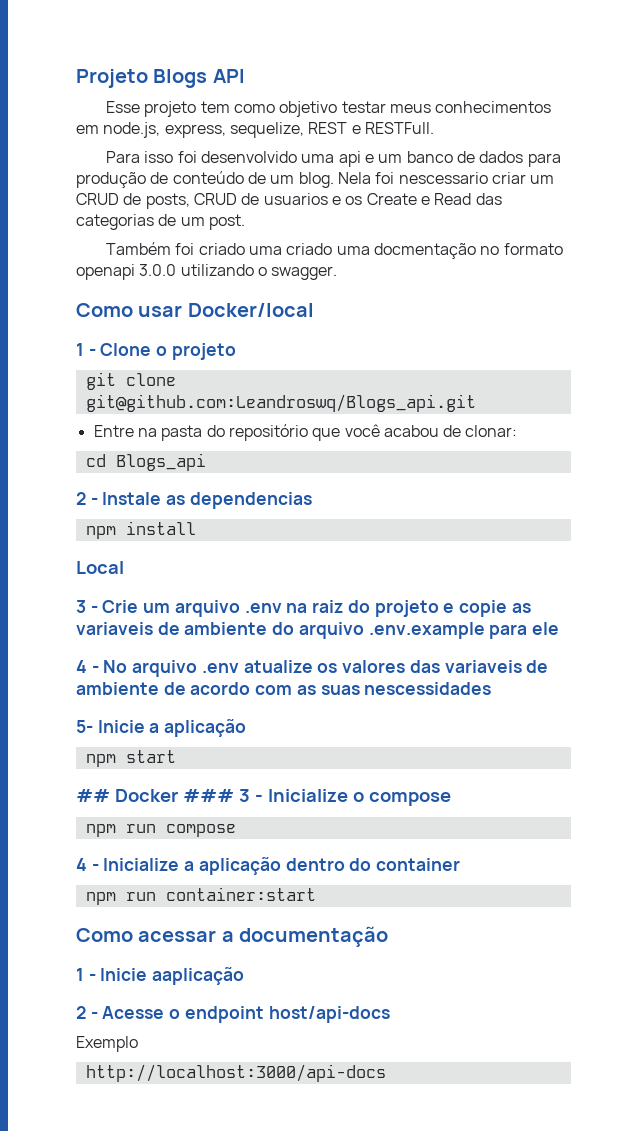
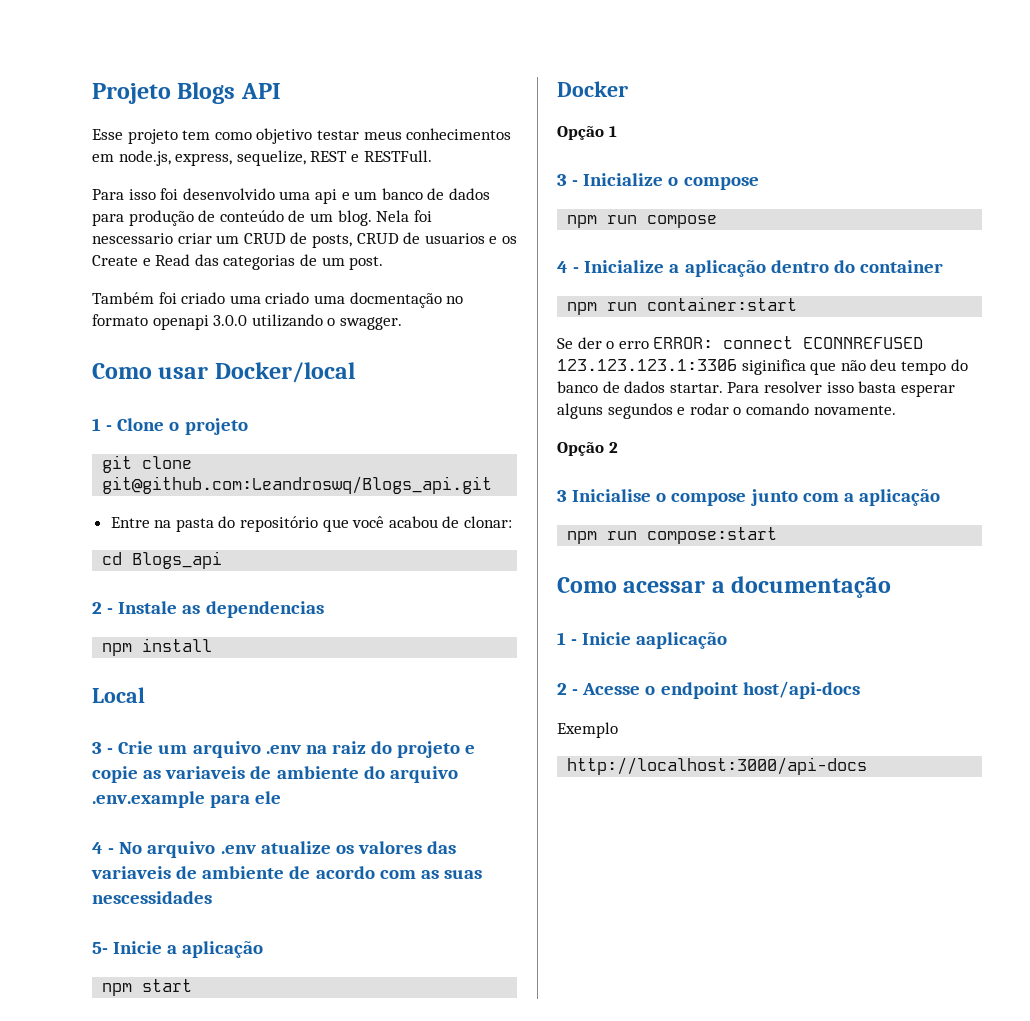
[76,789,110,802] ## -> (193, 985) none
[182,789,234,802] ### -> [557,126,617,140] // Opção 1 //
(316, 894) none -> [557,336,924,349] [557,359,968,375] [557,381,955,397] [557,403,896,419] [557,442,618,456] [557,489,940,506] [567,527,778,544] // Se der o erro ERROR: connect ECONNREFUSED 123.123.123.1:3306 siginifica que não deu tempo do banco de dados startar. Para resolver isso basta esperar alguns segundos e rodar o comando novamente. // Opção 2 // 3 Inicialise o compose junto com a aplicação // npm run compose:start

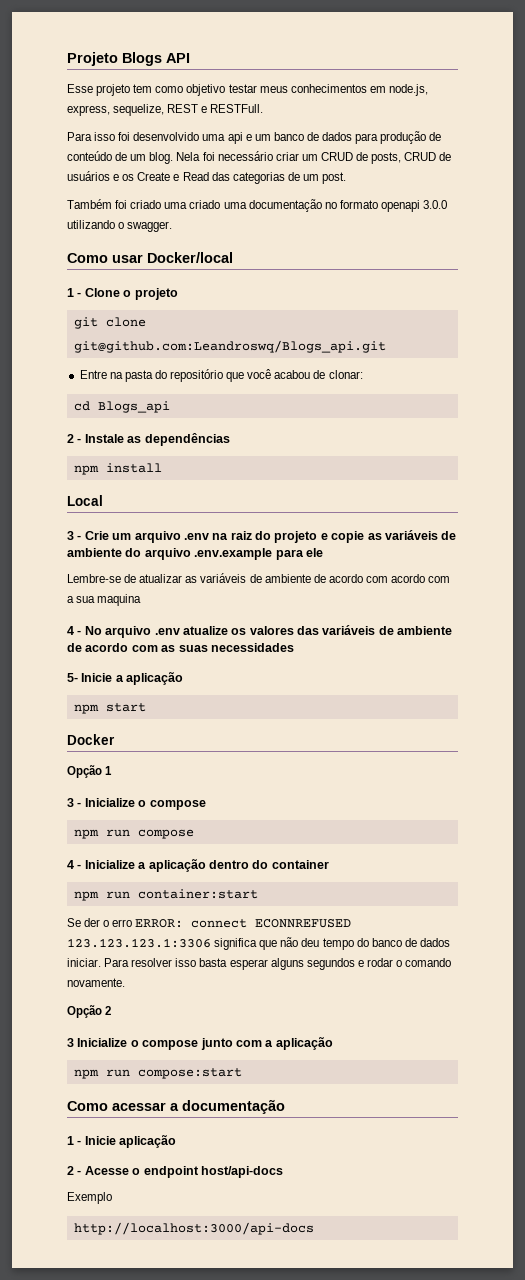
[92,233,173,244] nescessario -> [217,151,273,161] necessário
[424,233,485,244] usuarios -> [67,171,110,181] usuários
[349,292,442,308] docmentação -> [248,199,322,212] documentação
[205,601,324,618] dependencias -> [144,433,230,446] dependências
[165,766,246,779] variaveis -> [384,530,438,540] variáveis
(282, 797) none -> [67,573,451,583] [67,594,142,606] // Lembre-se de atualizar as variáveis de ambiente de acordo com acordo com a sua maquina
[91,866,171,879] variaveis -> [322,625,376,635] variáveis
[92,891,212,904] nescessidades -> [210,643,294,652] necessidades
[741,359,806,375] siginifica -> [214,938,258,950] significa
[669,383,723,393] startar. -> [67,958,101,967] iniciar.
[572,489,652,502] Inicialise -> [77,1038,128,1047] Inicialize
[636,632,728,649] aaplicação -> [119,1135,177,1148] aplicação

